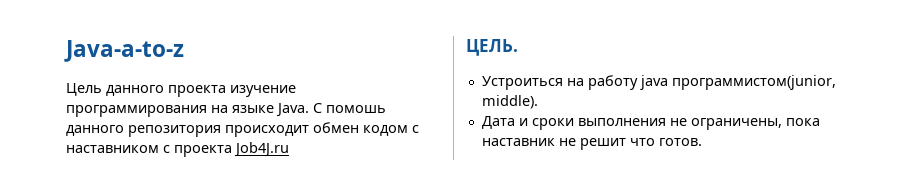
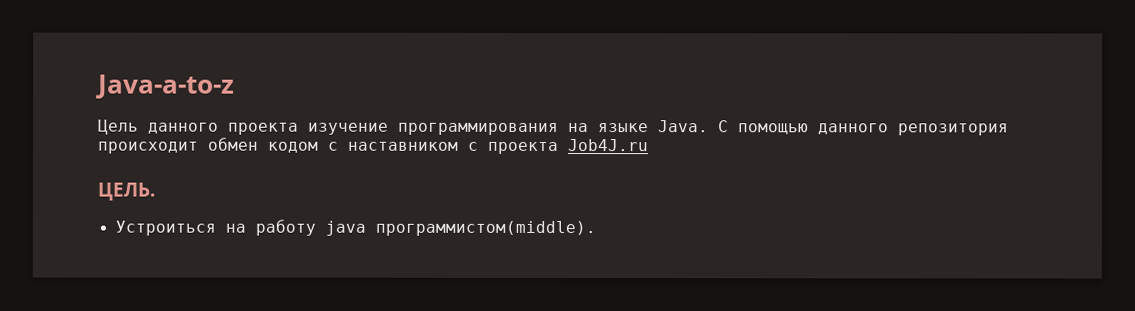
[326,105,386,113] помошь -> [738,123,809,135] помощью
[671,75,836,90] [481,95,538,109] [481,116,820,130] [481,138,702,150] программистом(junior, middle). // Дата и сроки выполнения не ограничены, пока наставник не решит что готов. -> [374,220,596,237] программистом(middle).

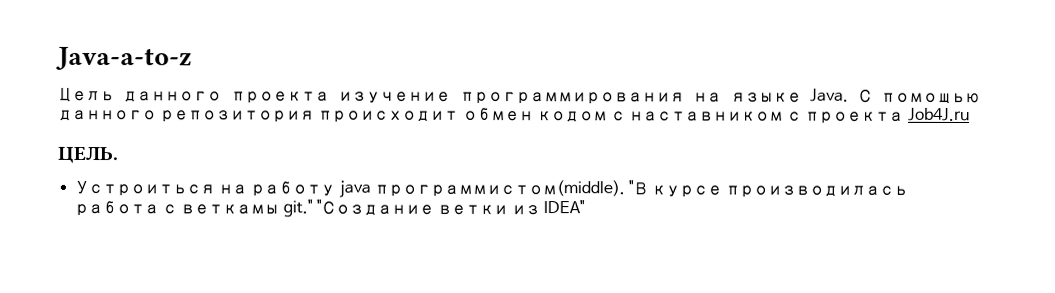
(596, 228) none -> [627,180,909,198] [74,199,586,218] "В курсе производилась работа с веткамы git." "Создание ветки из IDEA"

